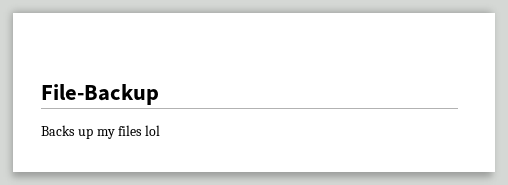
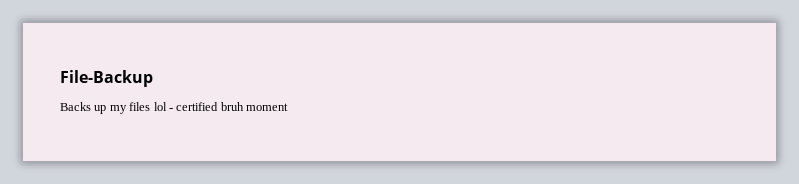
(161, 130) none -> [168,102,288,111] - certified bruh moment

